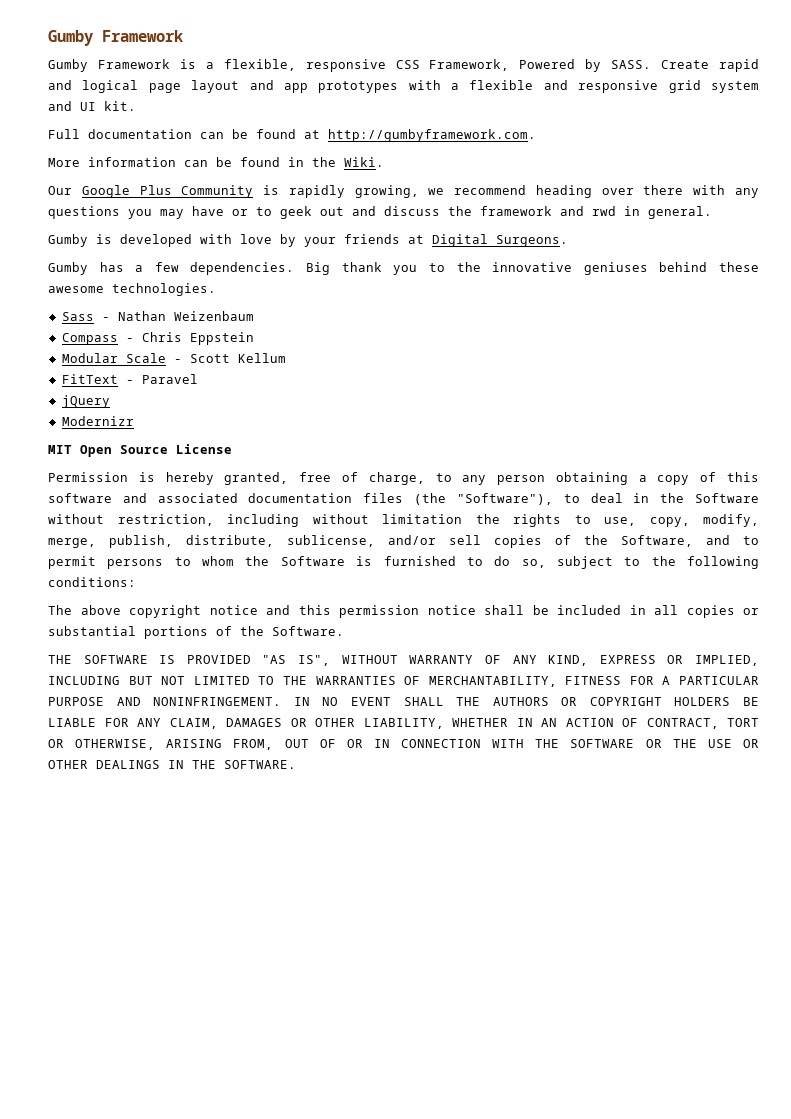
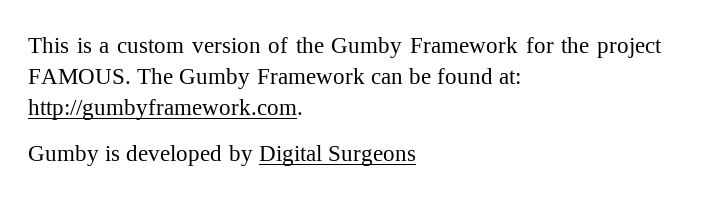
[48,30,184,46] [48,59,759,72] [48,80,759,93] [48,101,136,111] [48,129,320,139] Gumby Framework // Gumby Framework is a flexible, responsive CSS Framework, Powered by SASS. Create rapid and logical page layout and app prototypes with a flexible and responsive grid system and UI kit. // Full documentation can be found at -> [28,37,662,58] [28,68,522,89] This is a custom version of the Gumby Framework for the project FAMOUS. The Gumby Framework can be found at:
[48,157,384,167] [48,185,759,198] [48,206,712,219] [48,234,568,247] [48,262,760,275] [48,283,216,296] [61,311,254,321] [61,332,254,345] [61,353,286,363] [61,374,198,384] [61,395,110,408] [61,416,134,426] [48,444,232,457] [48,472,760,485] [48,493,760,505] [48,514,759,527] [48,535,759,548] [48,556,759,569] [48,577,136,587] [48,605,759,618] [48,626,344,639] [48,655,760,666] [48,676,760,687] [48,697,759,706] [48,718,759,729] [48,739,759,750] [48,760,296,769] More information can be found in the Wiki. // Our Google Plus Community is rapidly growing, we recommend heading over there with any questions you may have or to geek out and discuss the framework and rwd in general. // Gumby is developed with love by your friends at Digital Surgeons. // Gumby has a few dependencies. Big thank you to the innovative geniuses behind these awesome technologies. // Sass - Nathan Weizenbaum // Compass - Chris Eppstein // Modular Scale - Scott Kellum // FitText - Paravel // jQuery // Modernizr // MIT Open Source License // Permission is hereby granted, free of charge, to any person obtaining a copy of this software and associated documentation files (the "Software"), to deal in the Software without restriction, including without limitation the rights to use, copy, modify, merge, publish, distribute, sublicense, and/or sell copies of the Software, and to permit persons to whom the Software is furnished to do so, subject to the following conditions: // The above copyright notice and this permission notice shall be included in all copies or substantial portions of the Software. // THE SOFTWARE IS PROVIDED "AS IS", WITHOUT WARRANTY OF ANY KIND, EXPRESS OR IMPLIED, INCLUDING BUT NOT LIMITED TO THE WARRANTIES OF MERCHANTABILITY, FITNESS FOR A PARTICULAR PURPOSE AND NONINFRINGEMENT. IN NO EVENT SHALL THE AUTHORS OR COPYRIGHT HOLDERS BE LIABLE FOR ANY CLAIM, DAMAGES OR OTHER LIABILITY, WHETHER IN AN ACTION OF CONTRACT, TORT OR OTHERWISE, ARISING FROM, OUT OF OR IN CONNECTION WITH THE SOFTWARE OR THE USE OR OTHER DEALINGS IN THE SOFTWARE. -> [28,145,417,166] Gumby is developed by Digital Surgeons

